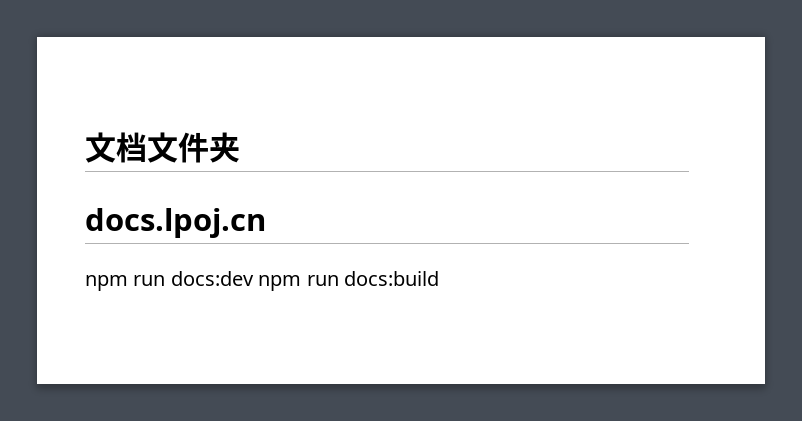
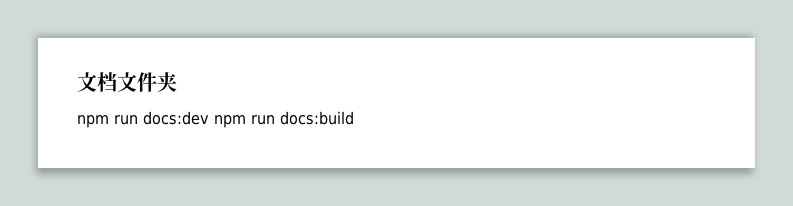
[85,208,266,238] // docs.lpoj.cn -> (177, 82) none

